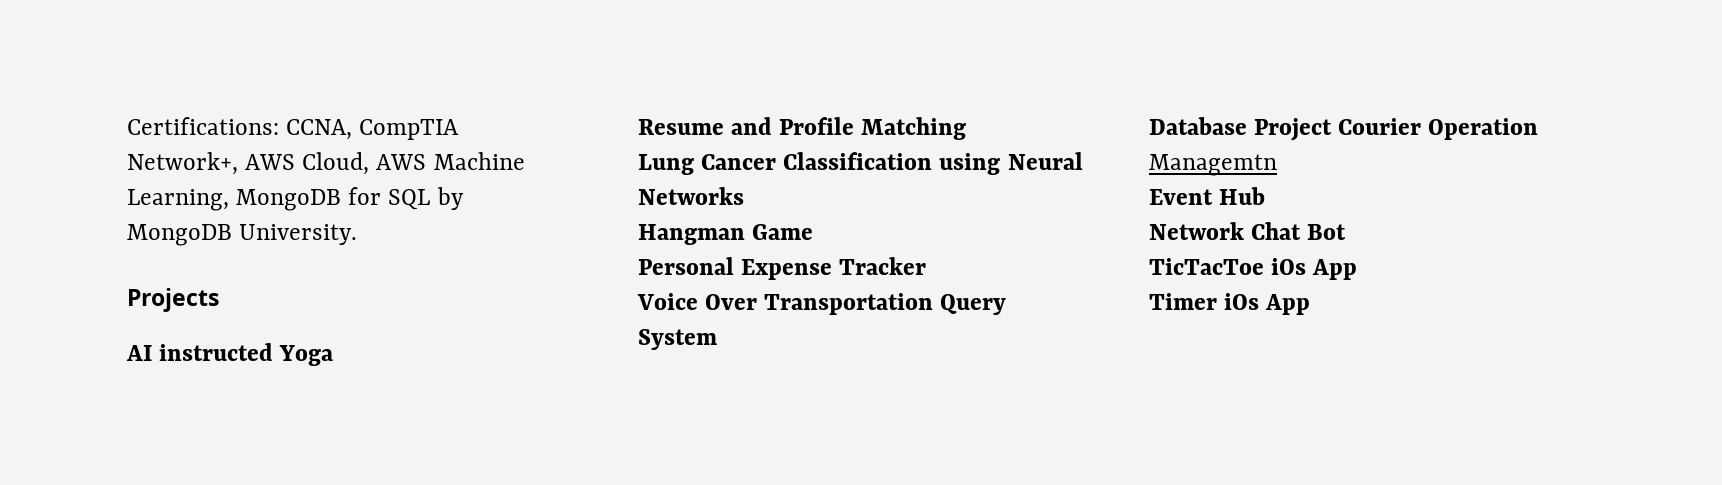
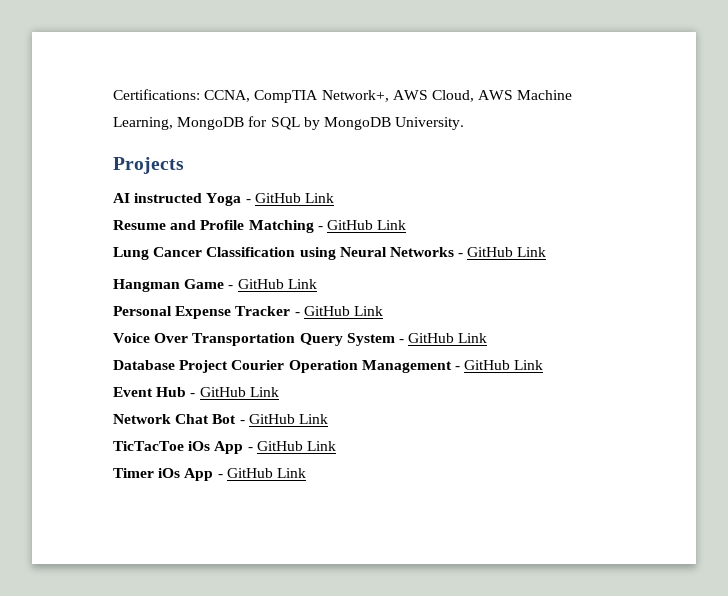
(334, 355) none -> [245,193,334,203] - GitHub Link
(967, 128) none -> [317,220,407,230] - GitHub Link
(744, 196) none -> [458,247,547,257] - GitHub Link
(814, 232) none -> [228,279,317,289] - GitHub Link
(927, 266) none -> [294,306,383,316] - GitHub Link
(717, 339) none -> [398,333,488,343] - GitHub Link
[1149,154,1277,176] Managemtn -> [361,360,544,373] Management - GitHub Link
(1266, 196) none -> [190,387,279,397] - GitHub Link
(1347, 232) none -> [239,414,328,424] - GitHub Link
(1358, 269) none -> [247,441,336,451] - GitHub Link
(1311, 304) none -> [217,468,306,478] - GitHub Link

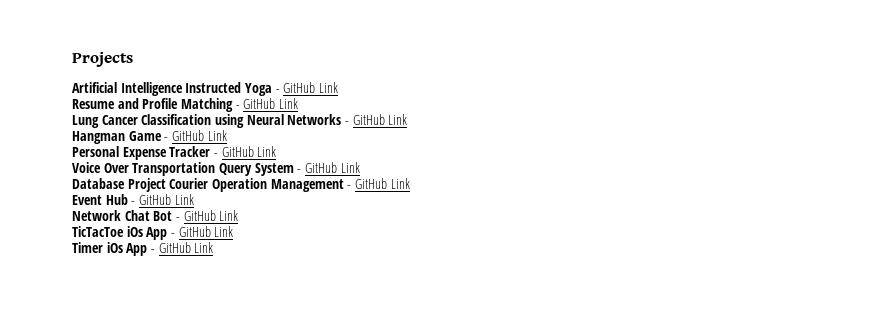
[113,89,573,103] [113,116,465,130] [113,157,184,174] [113,193,203,203] Certifications: CCNA, CompTIA Network+, AWS Cloud, AWS Machine Learning, MongoDB for SQL by MongoDB University. // Projects // AI instructed -> [72,52,133,67] [72,82,242,96] Projects // Artificial Intelligence Instructed

